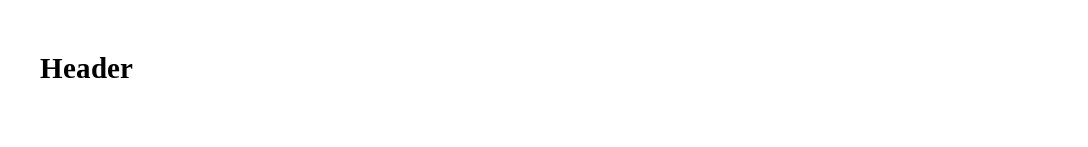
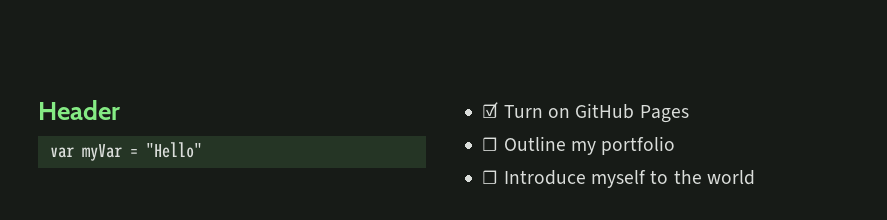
(133, 67) none -> [49,142,202,161] [482,102,689,123] [482,136,676,155] [482,170,755,188] // var myVar = "Hello" // ☑ Turn on GitHub Pages // ☐ Outline my portfolio // ☐ Introduce myself to the world

